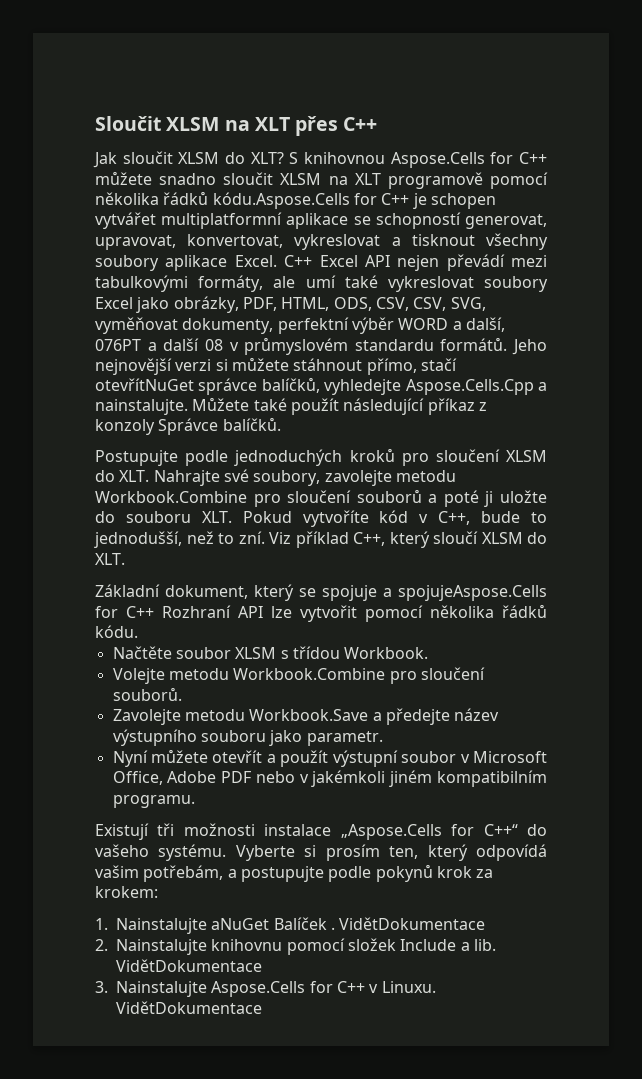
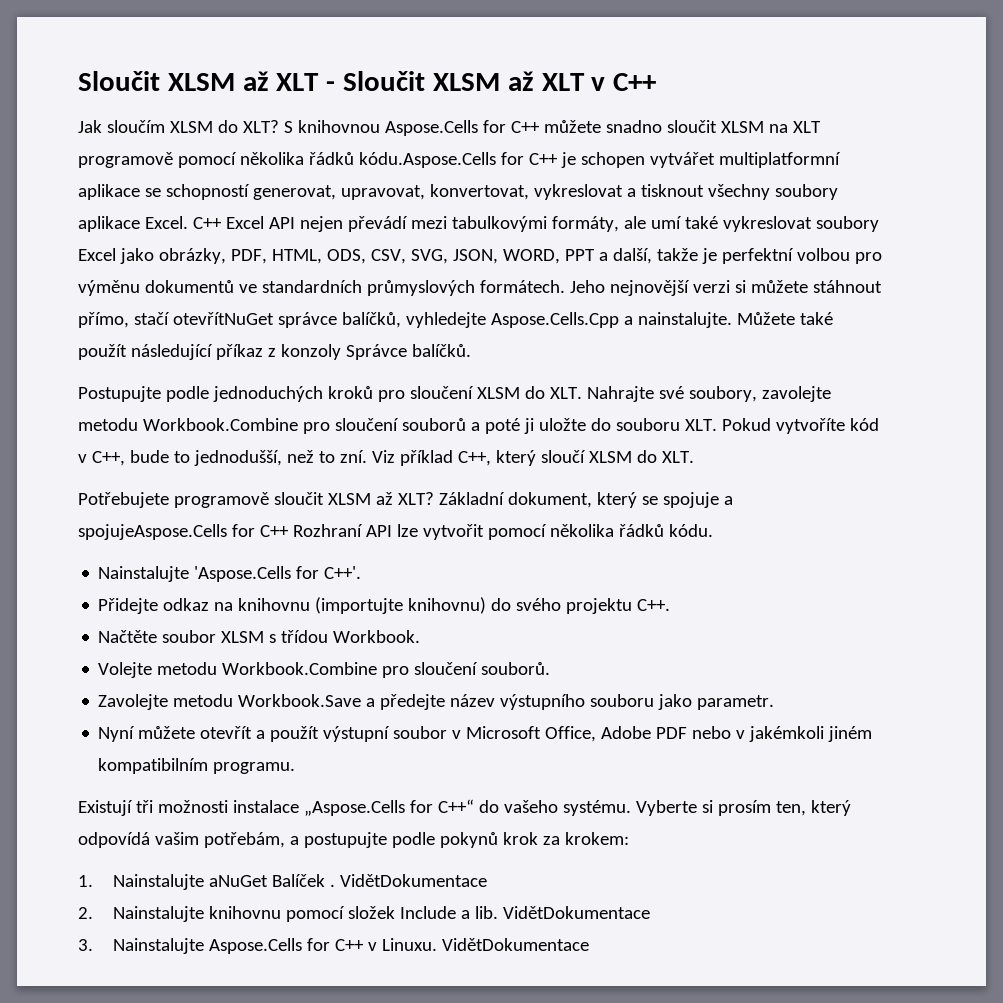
[95,116,339,136] Sloučit XLSM na XLT přes -> [78,71,606,91] Sloučit XLSM až XLT - Sloučit XLSM až XLT v
[122,151,173,164] sloučit -> [106,120,165,133] sloučím
[413,297,486,311] [95,317,505,334] [95,337,508,355] CSV, SVG, vyměňovat dokumenty, perfektní výběr WORD a další, 076PT a další 08 v průmyslovém standardu formátů. -> [410,248,882,264] [78,280,565,296] SVG, JSON, WORD, PPT a další, takže je perfektní volbou pro výměnu dokumentů ve standardních průmyslových formátech.
(125, 559) none -> [78,492,434,508] Potřebujete programově sloučit XLSM až XLT?
(138, 631) none -> [98,566,362,582] [98,597,671,614] // Nainstalujte 'Aspose.Cells for C++'. // Přidejte odkaz na knihovnu (importujte knihovnu) do svého projektu C++.

